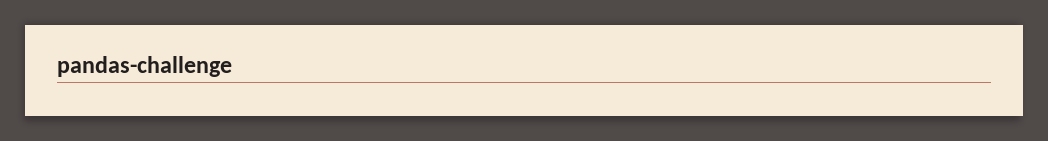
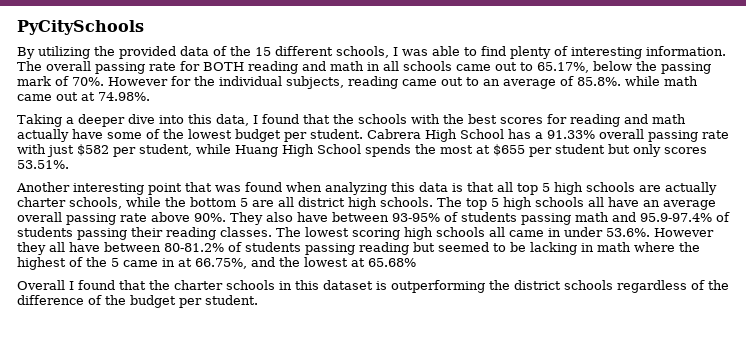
[57,56,232,77] pandas-challenge -> [17,20,144,35] [17,46,726,59] [17,61,711,74] [17,76,698,89] [17,92,150,101] [17,114,686,127] [17,129,729,142] [17,144,707,157] [17,160,69,169] [16,182,717,195] [17,197,716,210] [17,212,730,225] [17,227,714,240] [17,242,700,255] [17,257,416,270] [17,280,729,293] [17,295,258,308] PyCitySchools // By utilizing the provided data of the 15 different schools, I was able to find plenty of interesting information. The overall passing rate for BOTH reading and math in all schools came out to 65.17%, below the passing mark of 70%. However for the individual subjects, reading came out to an average of 85.8%. while math came out at 74.98%. // Taking a deeper dive into this data, I found that the schools with the best scores for reading and math actually have some of the lowest budget per student. Cabrera High School has a 91.33% overall passing rate with just $582 per student, while Huang High School spends the most at $655 per student but only scores 53.51%. // Another interesting point that was found when analyzing this data is that all top 5 high schools are actually charter schools, while the bottom 5 are all district high schools. The top 5 high schools all have an average overall passing rate above 90%. They also have between 93-95% of students passing math and 95.9-97.4% of students passing their reading classes. The lowest scoring high schools all came in under 53.6%. However they all have between 80-81.2% of students passing reading but seemed to be lacking in math where the highest of the 5 came in at 66.75%, and the lowest at 65.68% // Overall I found that the charter schools in this dataset is outperforming the district schools regardless of the difference of the budget per student.

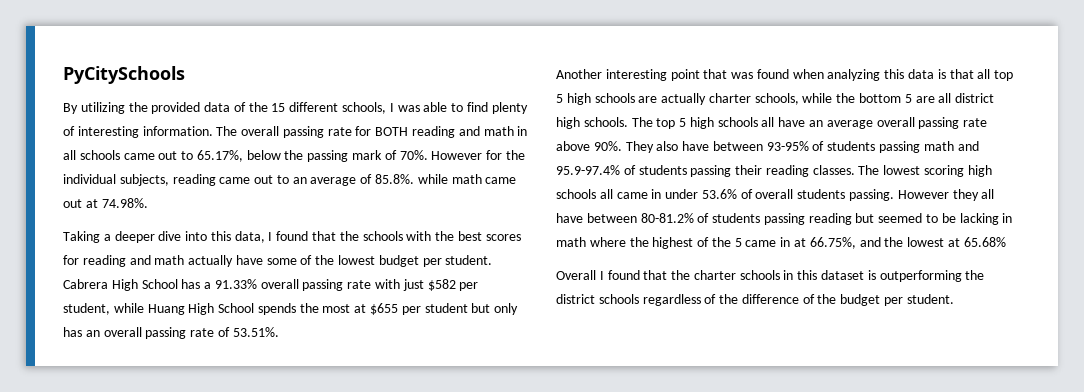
[664,147,707,154] scores -> [63,327,230,339] has an overall passing rate of
[606,228,650,237] 53.6%. -> [701,189,895,201] 53.6% of overall students passing.

